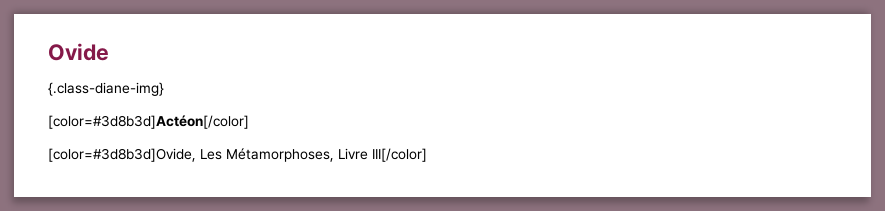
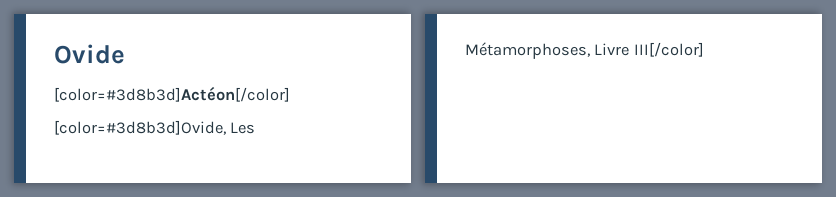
[48,82,164,96] // {.class-diane-img} -> (125, 54) none

